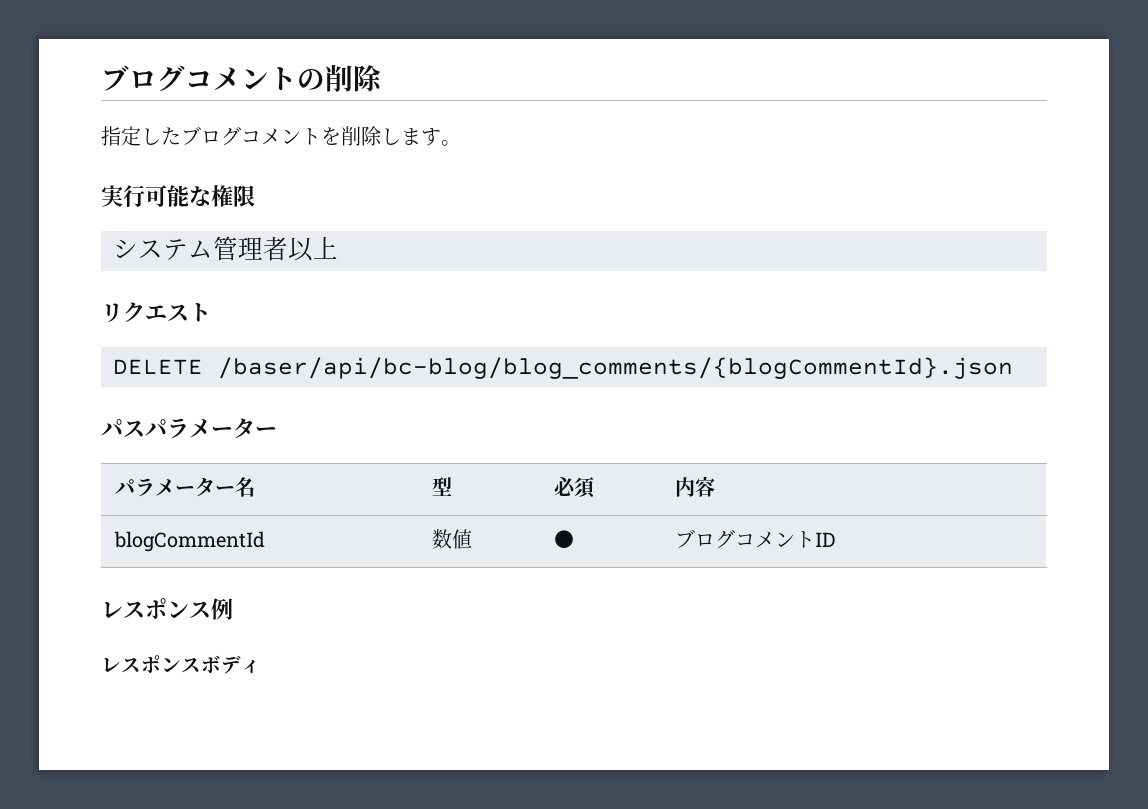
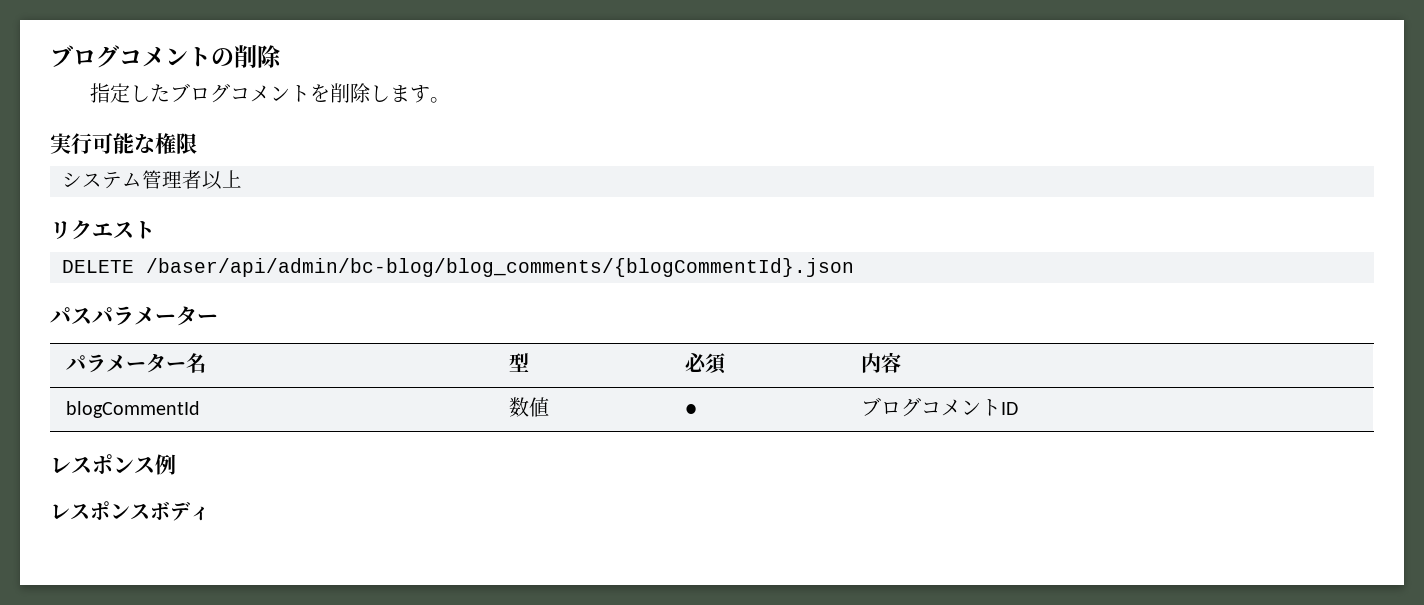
[218,357,1013,379] /baser/api/bc-blog/blog_comments/{blogCommentId}.json -> [146,258,854,277] /baser/api/admin/bc-blog/blog_comments/{blogCommentId}.json

